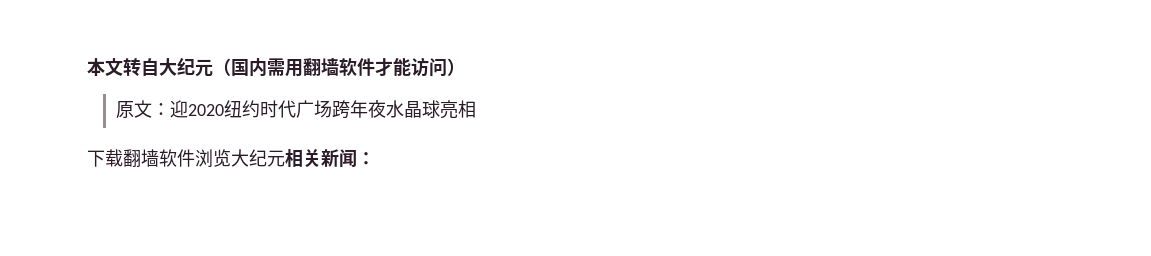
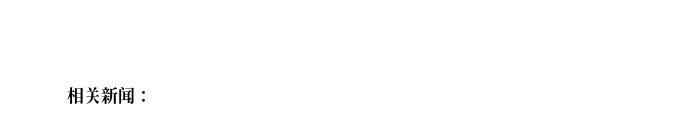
[87,57,465,77] [115,100,476,119] [87,149,285,167] 本文转自大纪元（国内需用翻墙软件才能访问） // 原文：迎2020纽约时代广场跨年夜水晶球亮相 // 下载翻墙软件浏览大纪元 -> (67, 95) none

